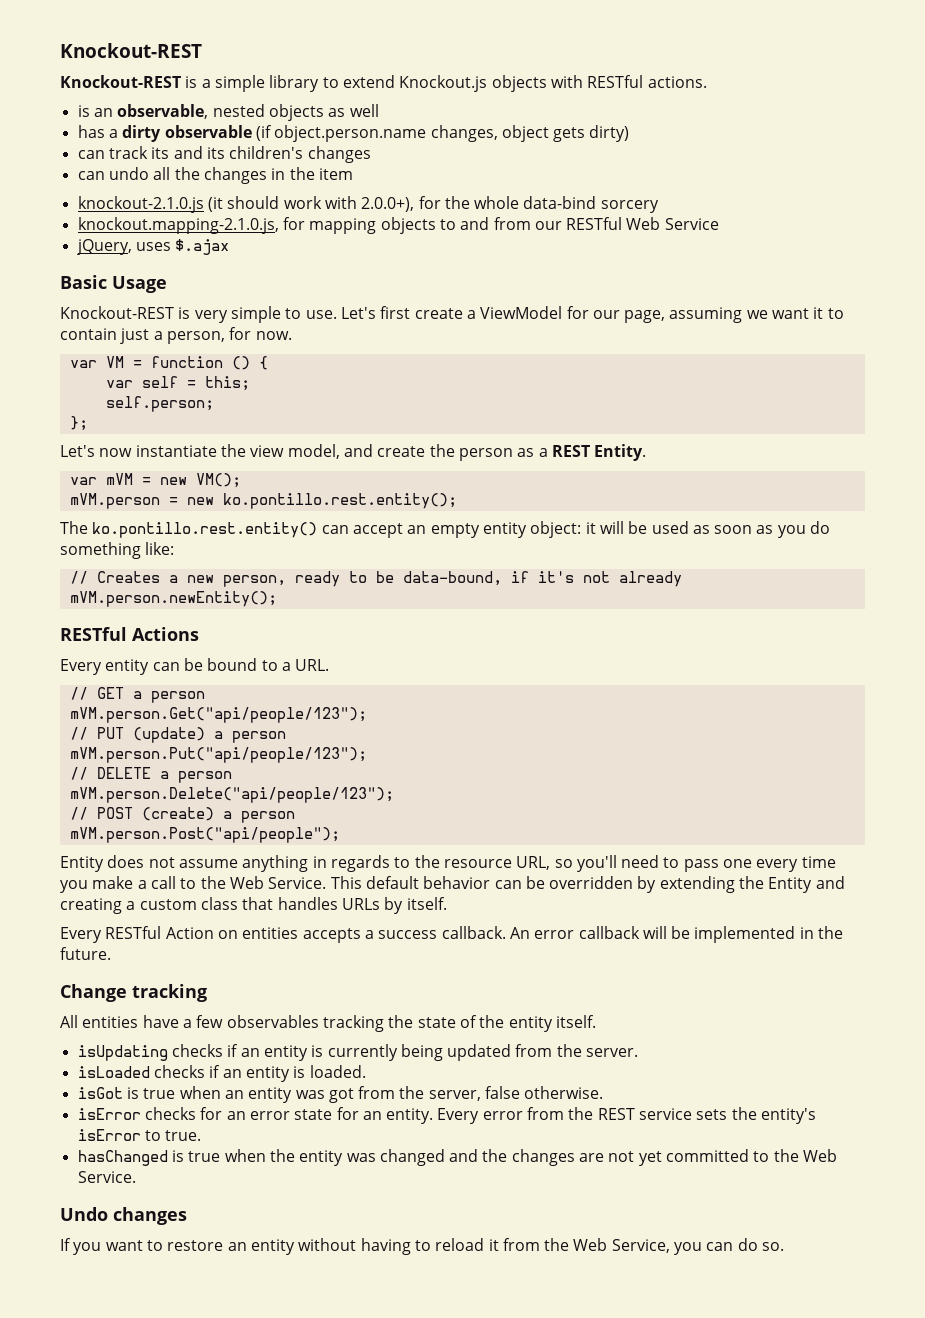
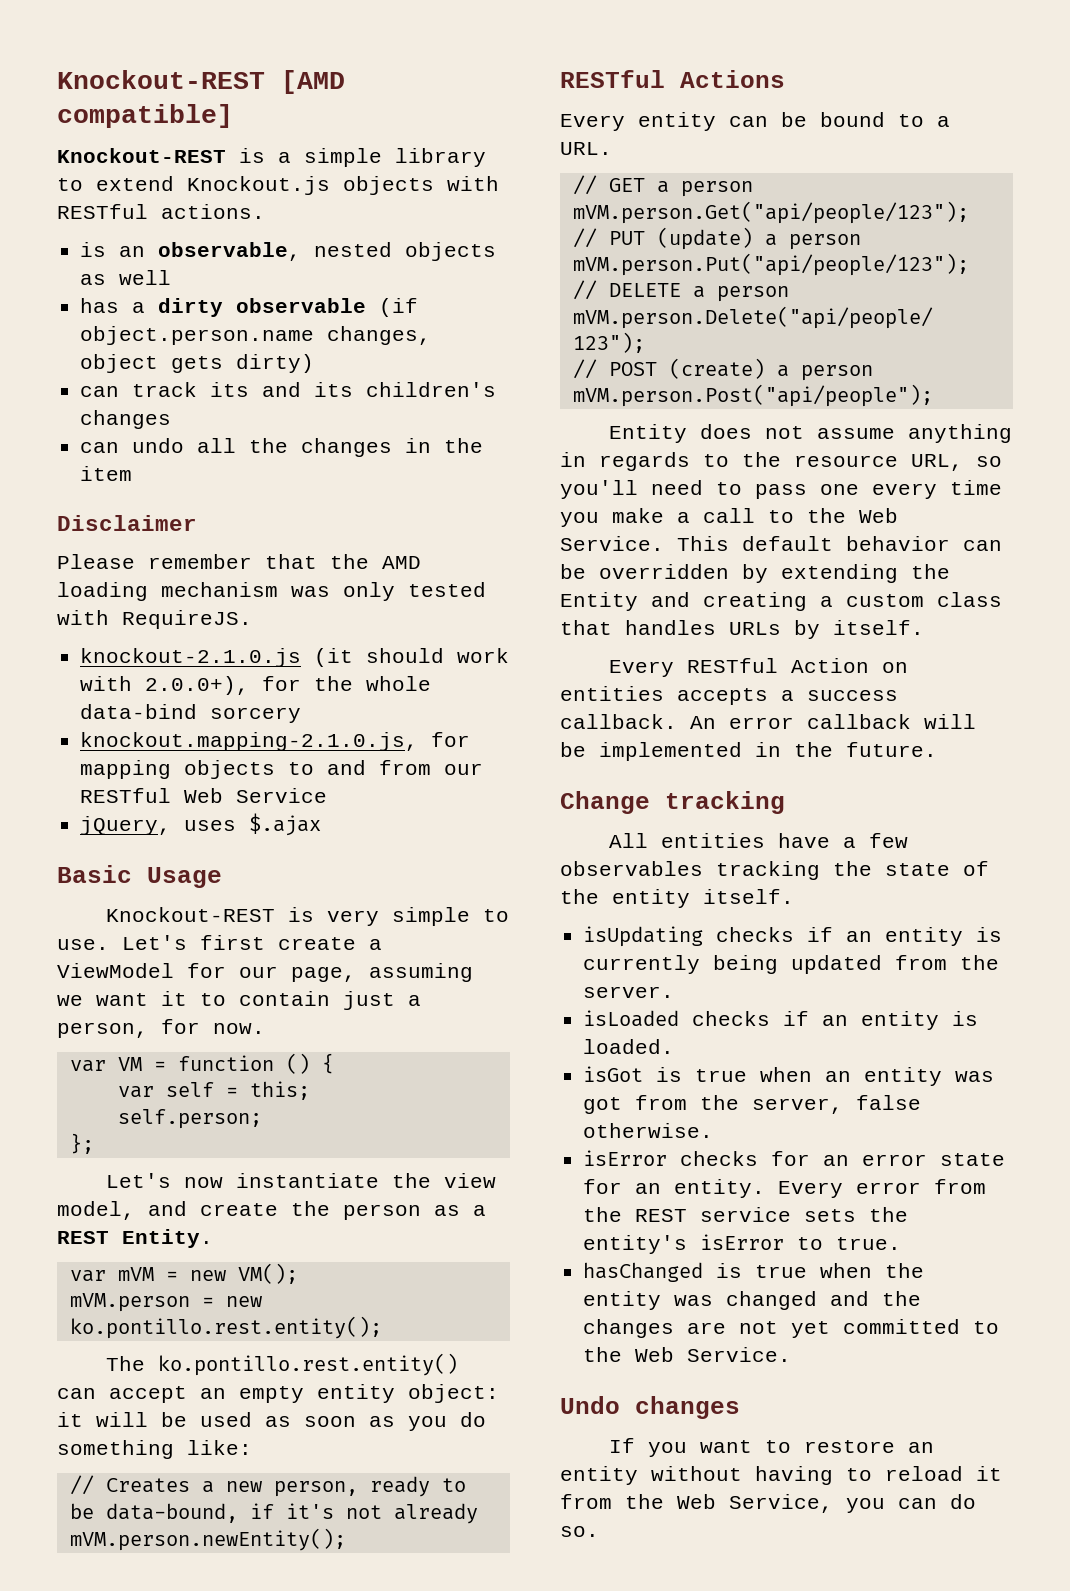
[60,43,202,58] Knockout-REST -> [57,70,345,94] [57,104,233,128] Knockout-REST [AMD compatible]
(353, 174) none -> [57,515,197,531] [57,554,421,569] [57,582,486,601] [57,610,252,629] // Disclaimer // Please remember that the AMD loading mechanism was only tested with RequireJS.

